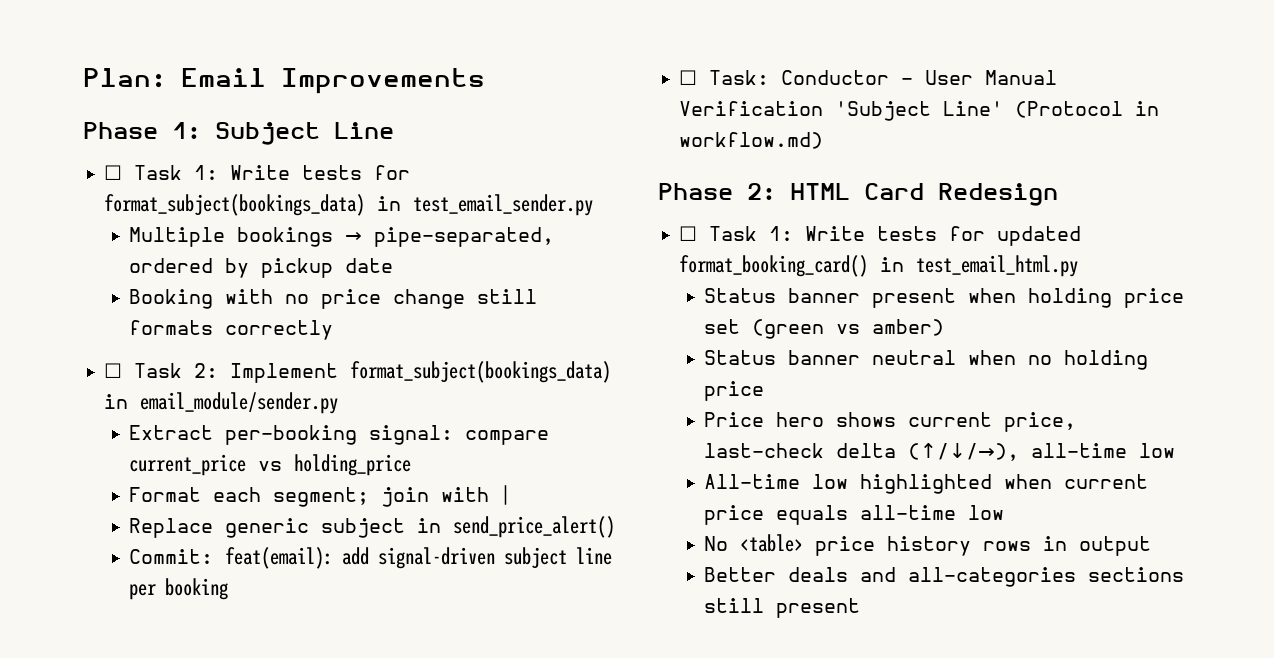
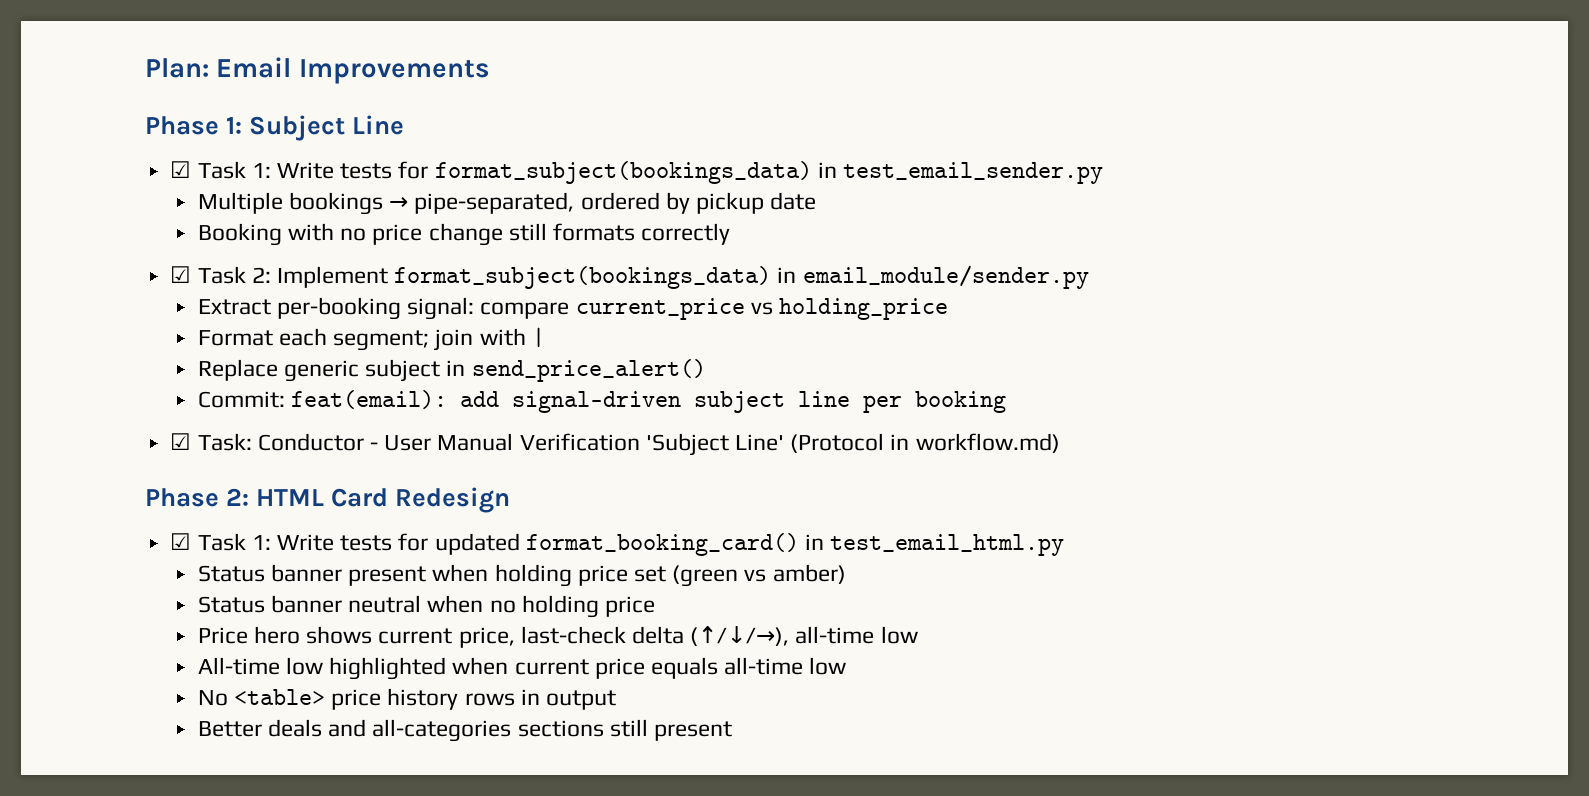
[104,165,123,180] ☐ -> [170,161,192,178] ☑
[104,363,123,378] ☐ -> [170,266,192,283] ☑
[679,70,698,85] ☐ -> [170,433,192,450] ☑
[679,226,698,241] ☐ -> [170,533,192,550] ☑

